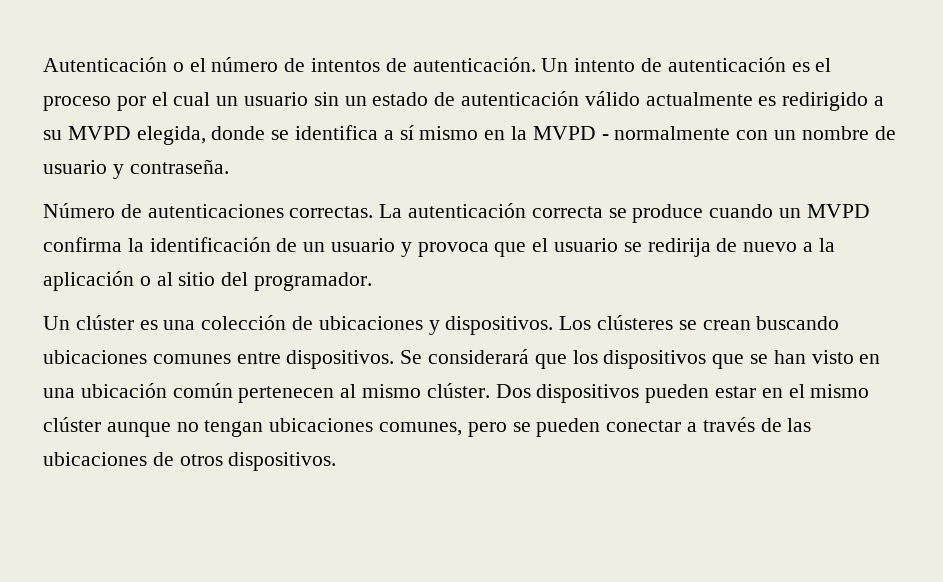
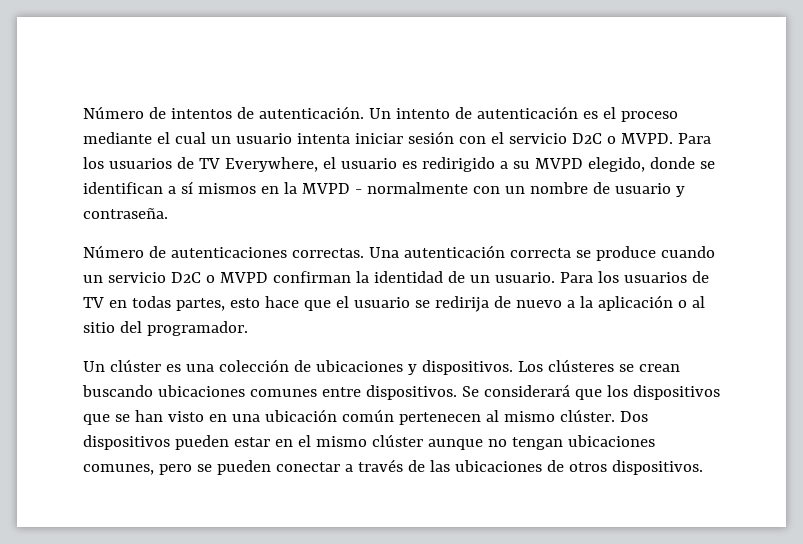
[43,57,279,72] Autenticación o el número -> [83,106,144,119] Número
[116,96,146,111] por -> [83,132,152,144] mediante
[313,91,753,106] sin un estado de autenticación válido actualmente -> [296,131,711,144] [83,157,397,172] intenta iniciar sesión con el servicio D2C o MVPD. Para los usuarios de TV Everywhere, el usuario
[136,126,206,145] elegida, -> [587,157,645,172] elegido,
[295,125,379,140] identifica -> [83,182,163,194] identifican
[419,126,479,140] mismo -> [197,183,256,194] mismos
[379,204,403,218] La -> [368,247,399,258] Una
[806,204,870,218] [43,237,489,257] MVPD confirma la identificación de un usuario y provoca -> [107,271,709,283] [83,296,299,311] servicio D2C o MVPD confirman la identidad de un usuario. Para los usuarios de TV en todas partes, esto hace

